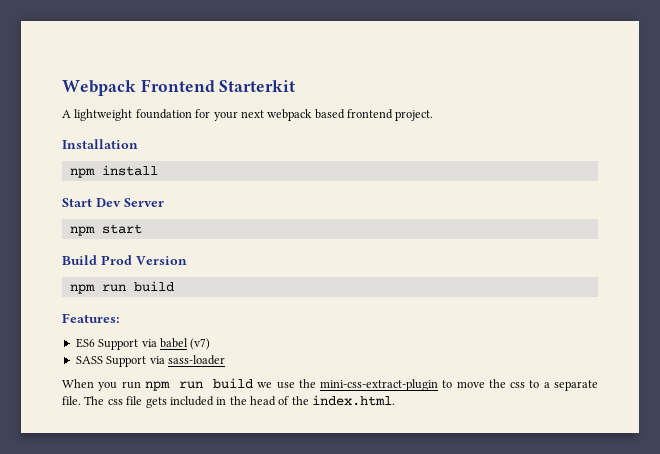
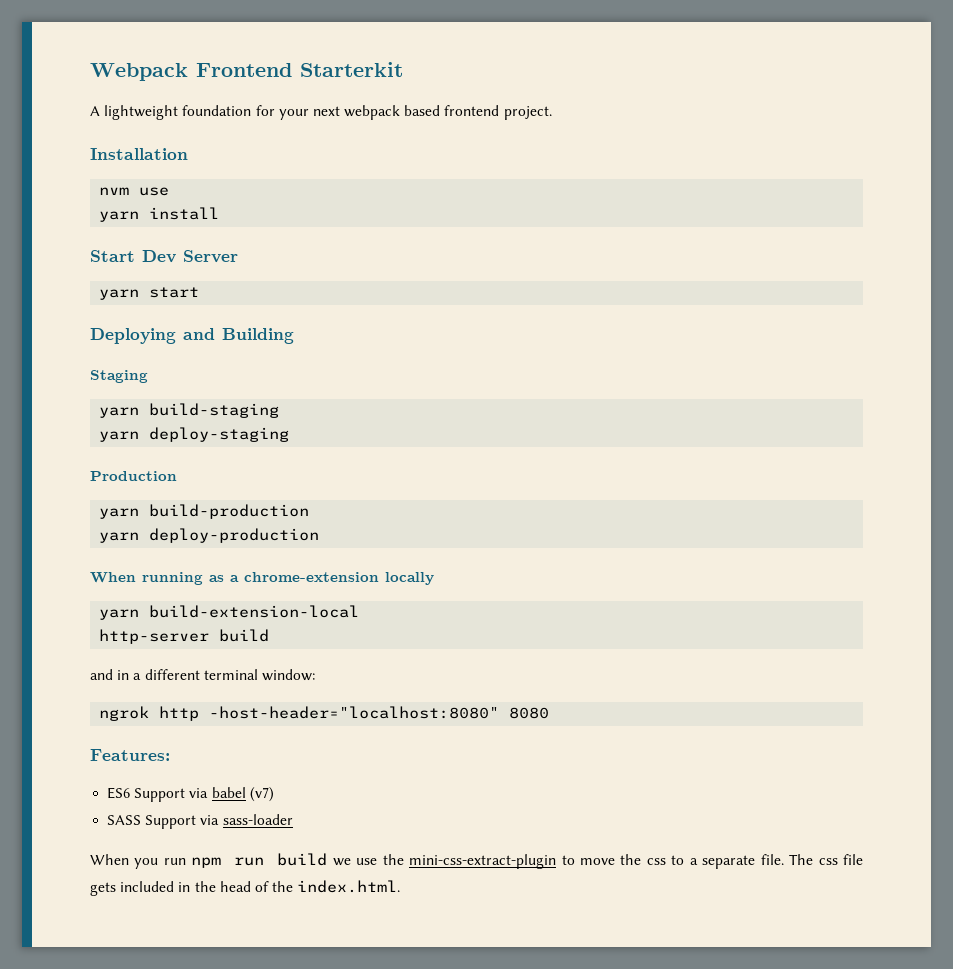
[69,168,95,178] npm -> [99,187,170,196] [99,211,140,222] nvm use // yarn
[69,226,95,236] npm -> [99,289,140,300] yarn
[62,255,187,265] [69,281,174,294] Build Prod Version // npm run build -> [90,328,294,344] [90,370,148,383] [99,403,280,418] [99,427,290,442] [90,471,177,481] [99,504,310,519] [99,528,320,543] [90,572,434,585] [99,605,360,620] [99,629,270,644] [90,669,315,681] [99,706,550,721] Deploying and Building // Staging // yarn build-staging // yarn deploy-staging // Production // yarn build-production // yarn deploy-production // When running as a chrome-extension locally // yarn build-extension-local // http-server build // and in a different terminal window: // ngrok http -host-header="localhost:8080" 8080

